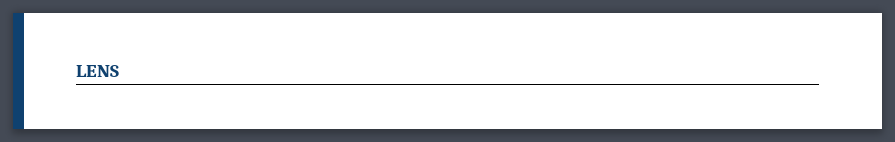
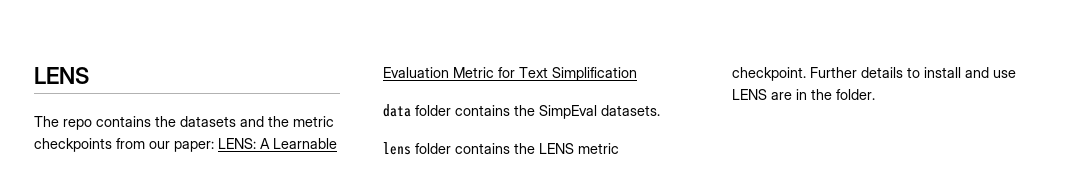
[76,65,119,77] LENS -> [34,67,89,84] [34,116,334,130] [34,138,337,152] [383,67,637,81] [383,104,660,119] [383,142,619,155] [732,67,1016,81] [732,89,875,100] LENS // The repo contains the datasets and the metric checkpoints from our paper: LENS: A Learnable Evaluation Metric for Text Simplification // data folder contains the SimpEval datasets. // lens folder contains the LENS metric checkpoint. Further details to install and use LENS are in the folder.

